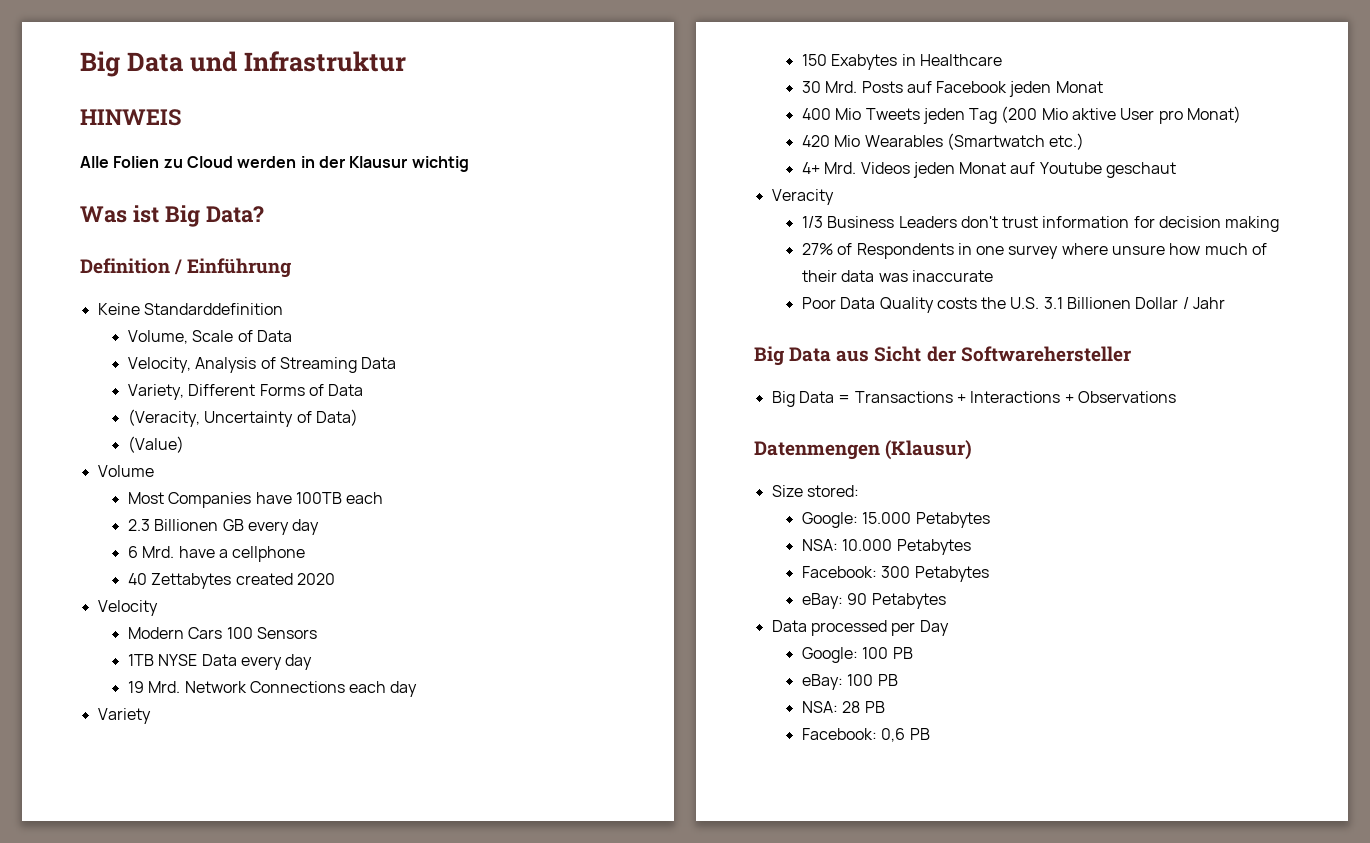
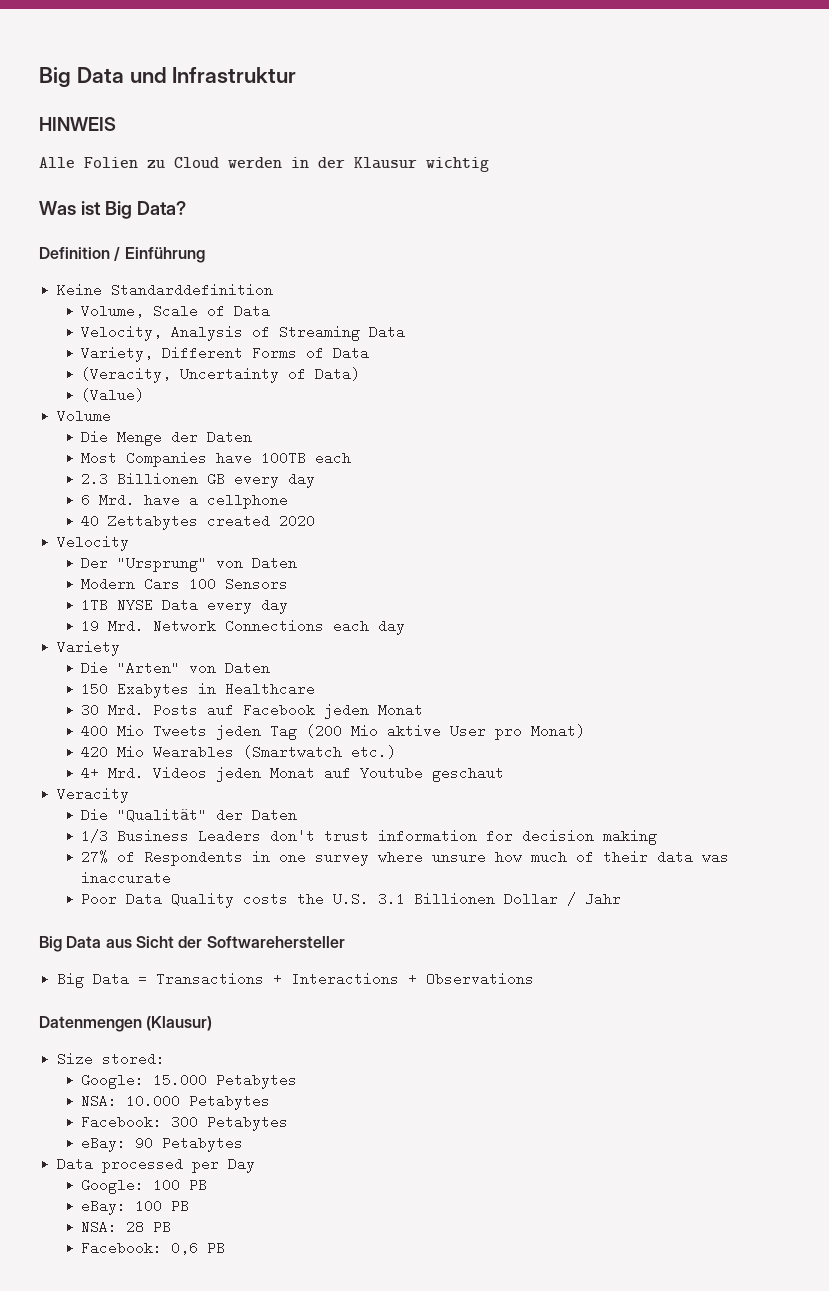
(154, 471) none -> [81,430,253,446] // Die Menge der Daten
(158, 608) none -> [81,556,298,572] // Der "Ursprung" von Daten
(151, 716) none -> [81,661,271,675] // Die "Arten" von Daten
(834, 197) none -> [81,808,298,822] // Die "Qualität" der Daten

